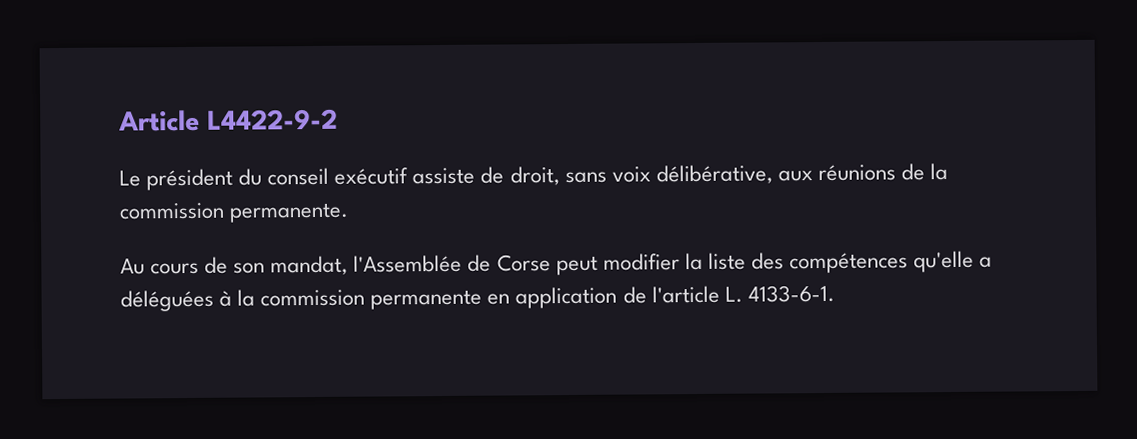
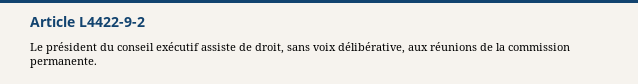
[120,250,993,276] [120,284,835,312] // Au cours de son mandat, l'Assemblée de Corse peut modifier la liste des compétences qu'elle a déléguées à la commission permanente en application de l'article L. 4133-6-1. -> (97, 62) none

